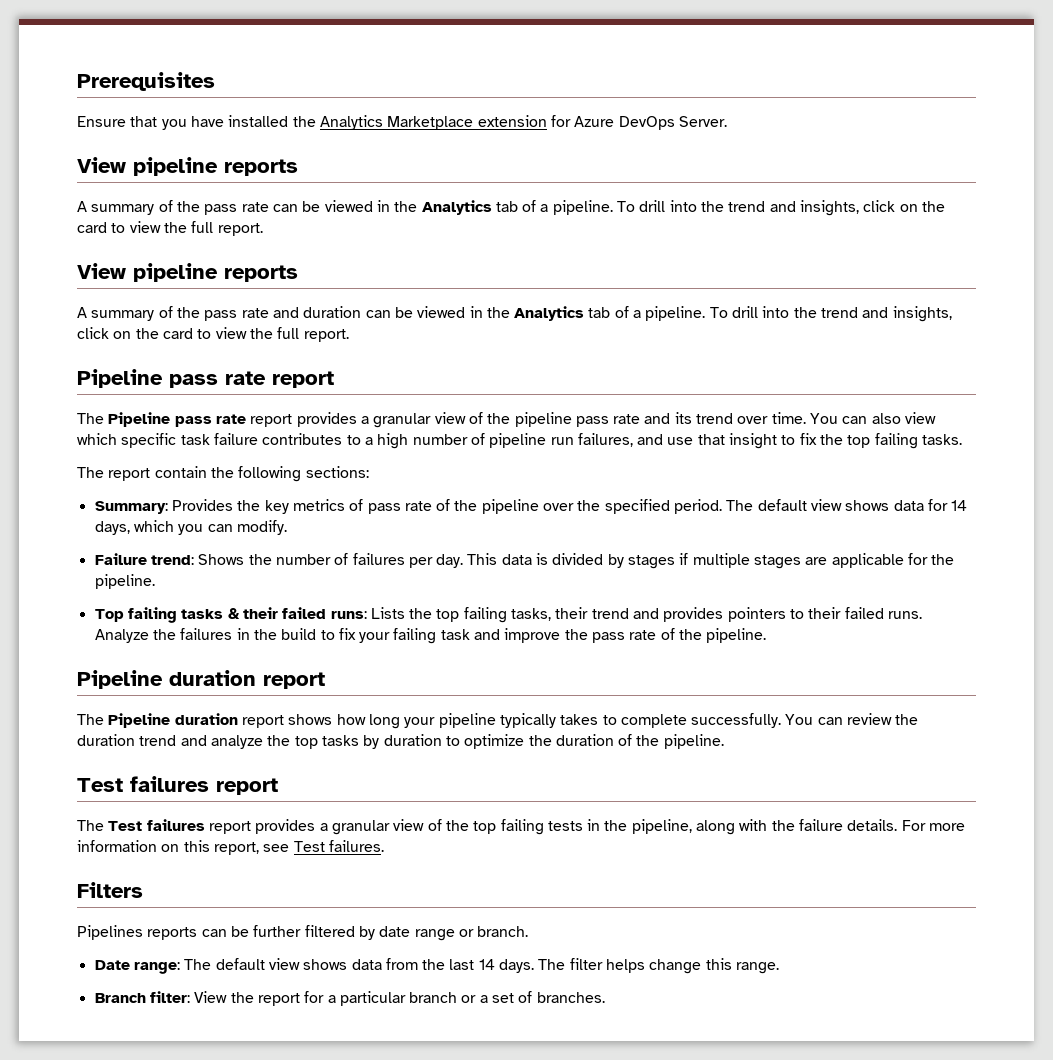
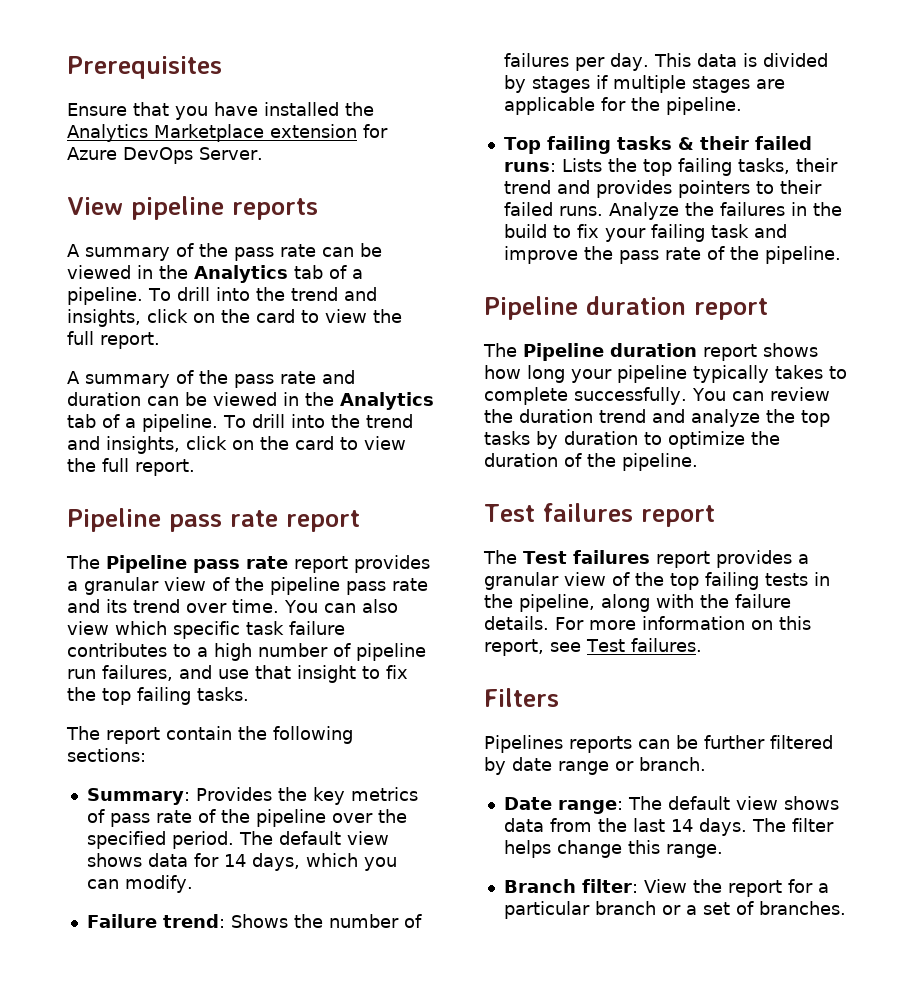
[77,263,298,282] // View pipeline reports -> (160, 340) none

